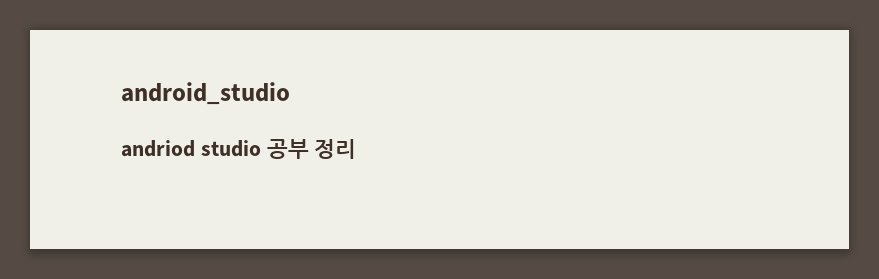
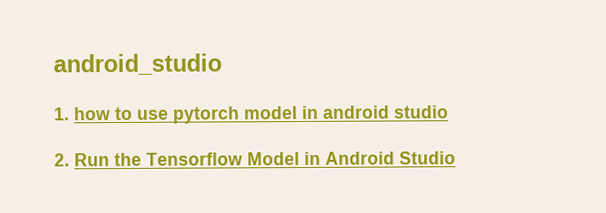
[121,139,357,159] andriod studio 공부 정리 -> [54,105,449,124] [54,151,456,167] 1. how to use pytorch model in android studio // 2. Run the Tensorflow Model in Android Studio

